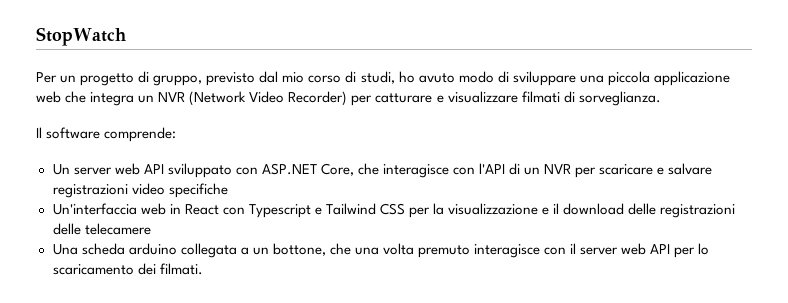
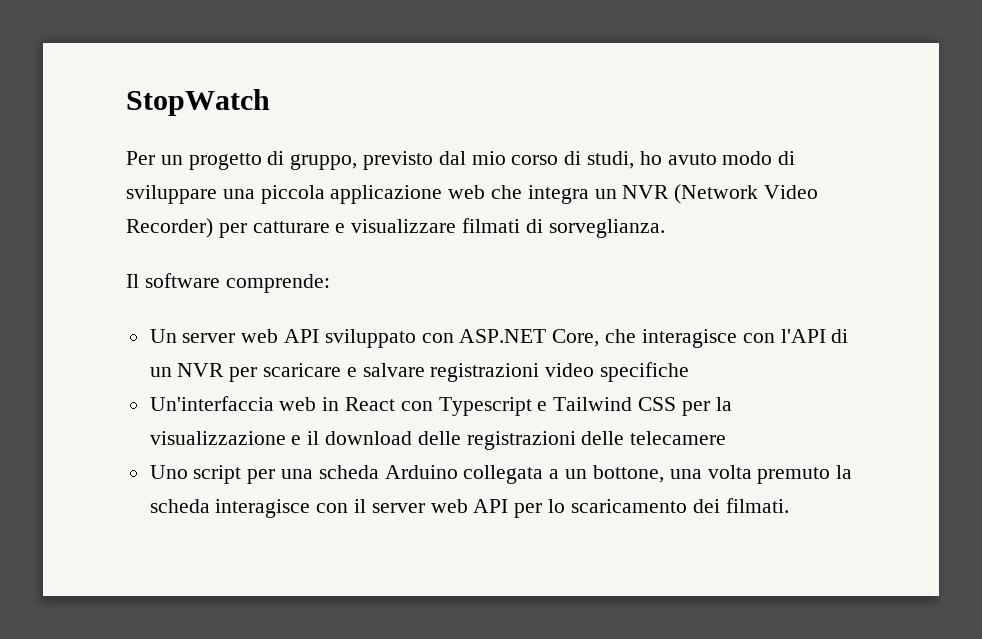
[52,243,177,255] Una scheda arduino -> [149,465,458,484] Uno script per una scheda Arduino
[329,243,351,255] che -> (664, 474) none
(471, 251) none -> [836,465,853,479] [149,499,210,513] la scheda

